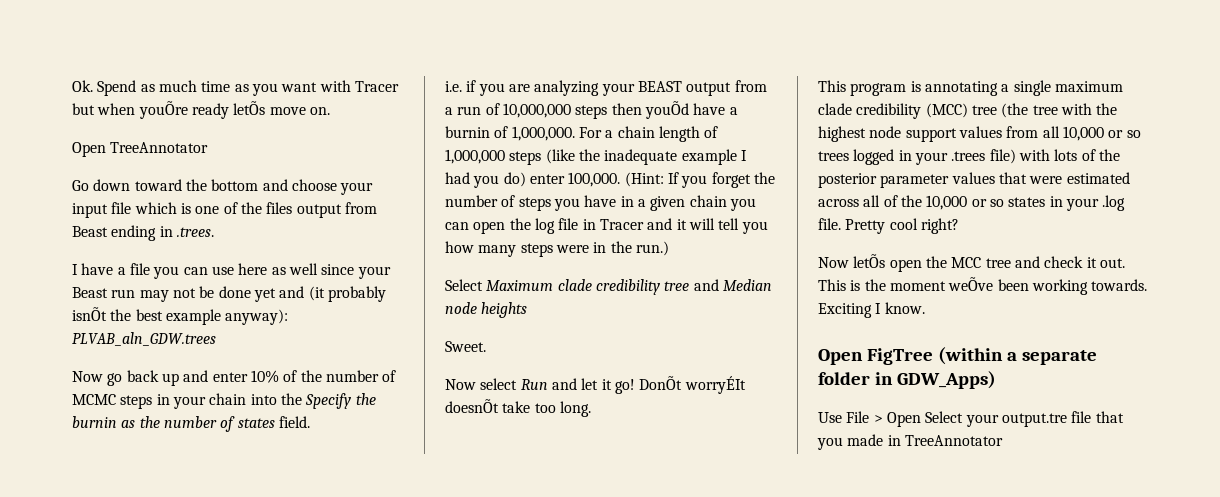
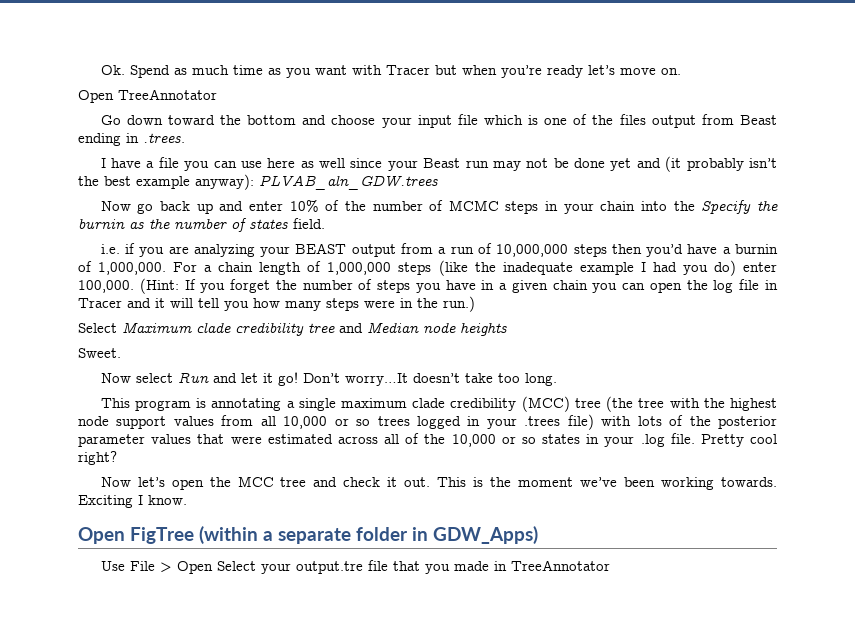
[138,101,266,119] youÕre ready letÕs -> [500,65,615,78] you’re ready let’s
[72,307,107,321] isnÕt -> [749,158,778,168] isn’t
[644,101,689,119] youÕd -> [646,244,684,257] you’d
[639,376,746,394] [445,399,499,413] DonÕt worryÉIt doesnÕt -> [302,373,460,386] Don’t worry…It doesn’t
[853,254,886,268] letÕs -> [137,477,165,487] let’s
[948,277,994,291] weÕve -> [580,477,618,487] we’ve

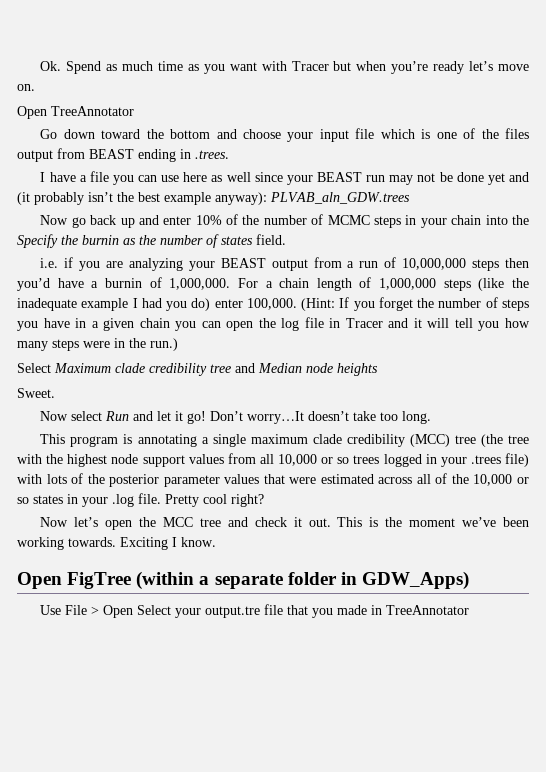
[739,115,777,125] Beast -> [89,149,134,159] BEAST
[423,158,461,168] Beast -> [317,172,363,182] BEAST

